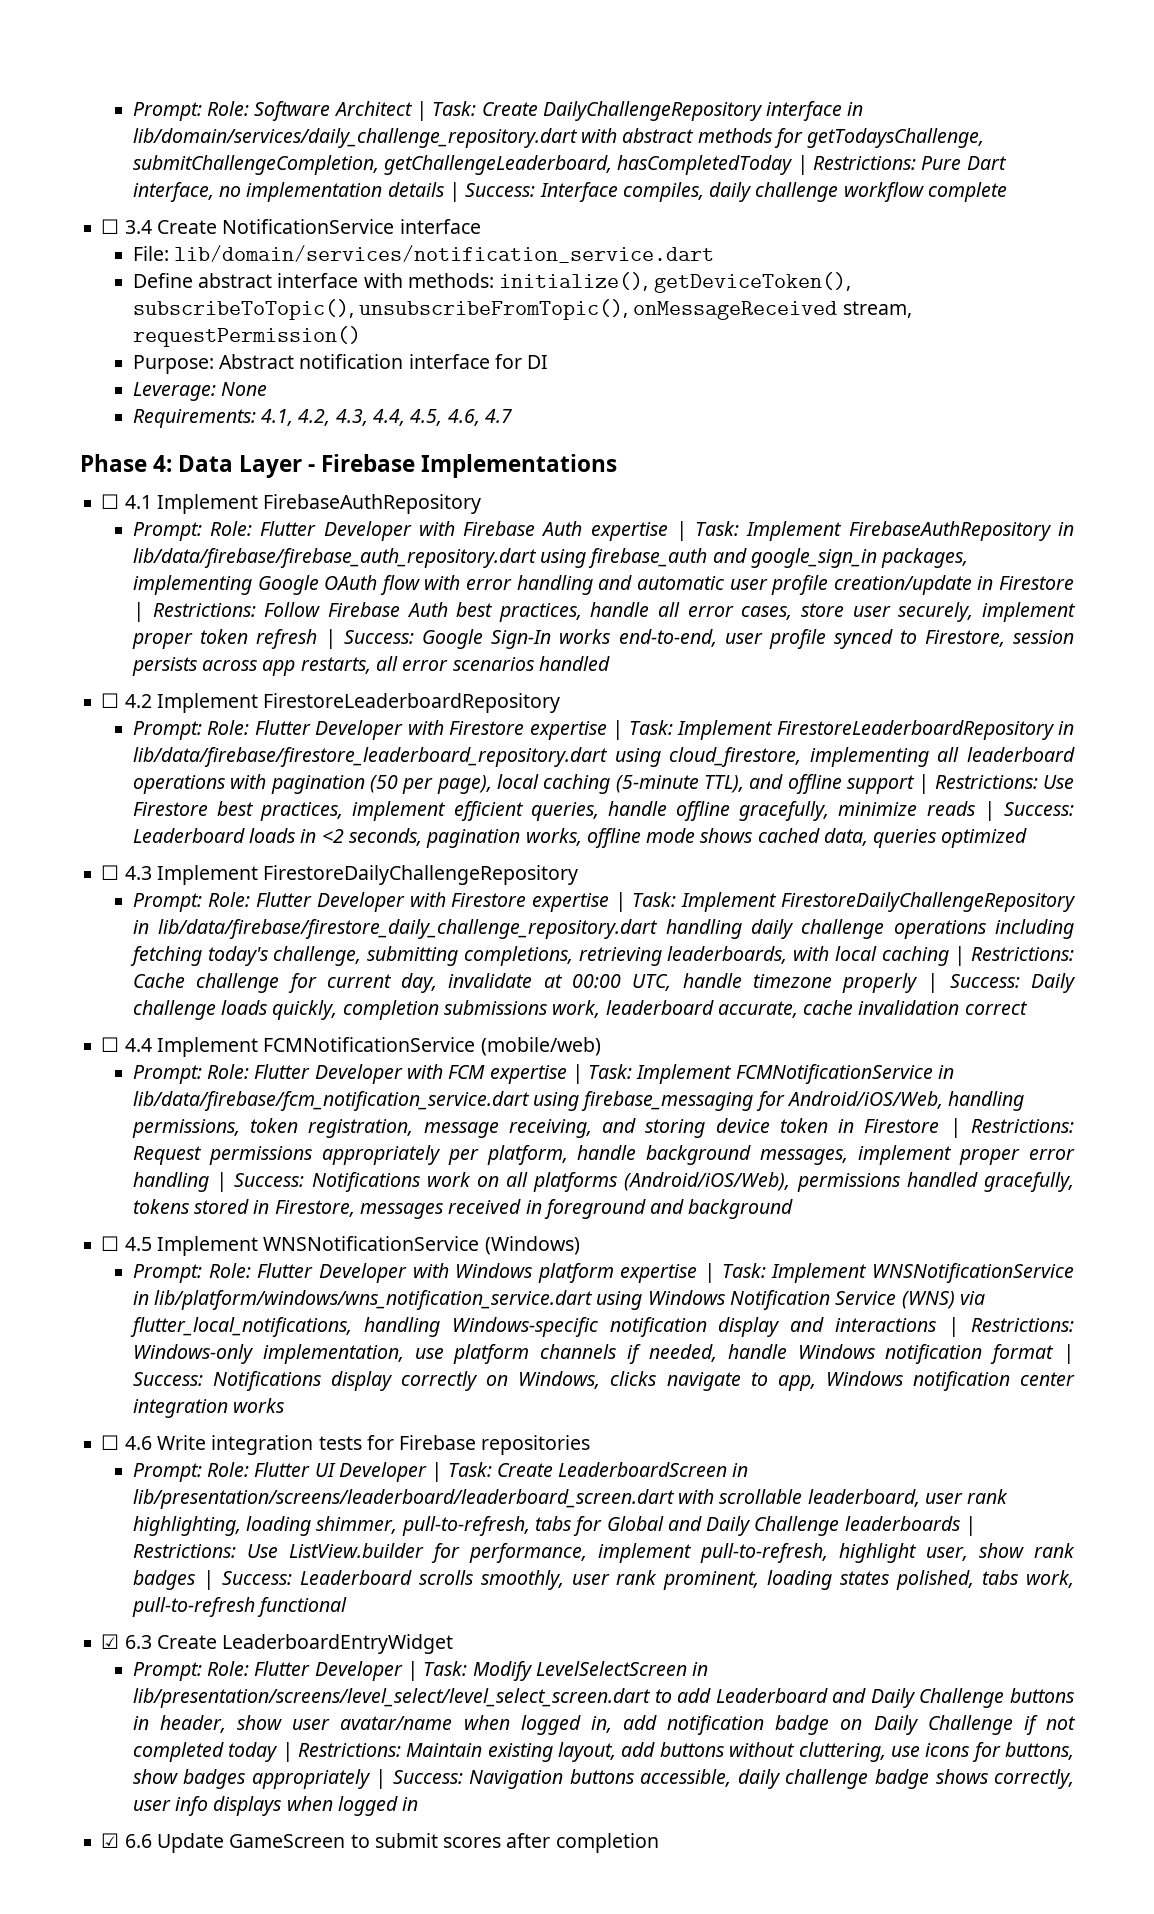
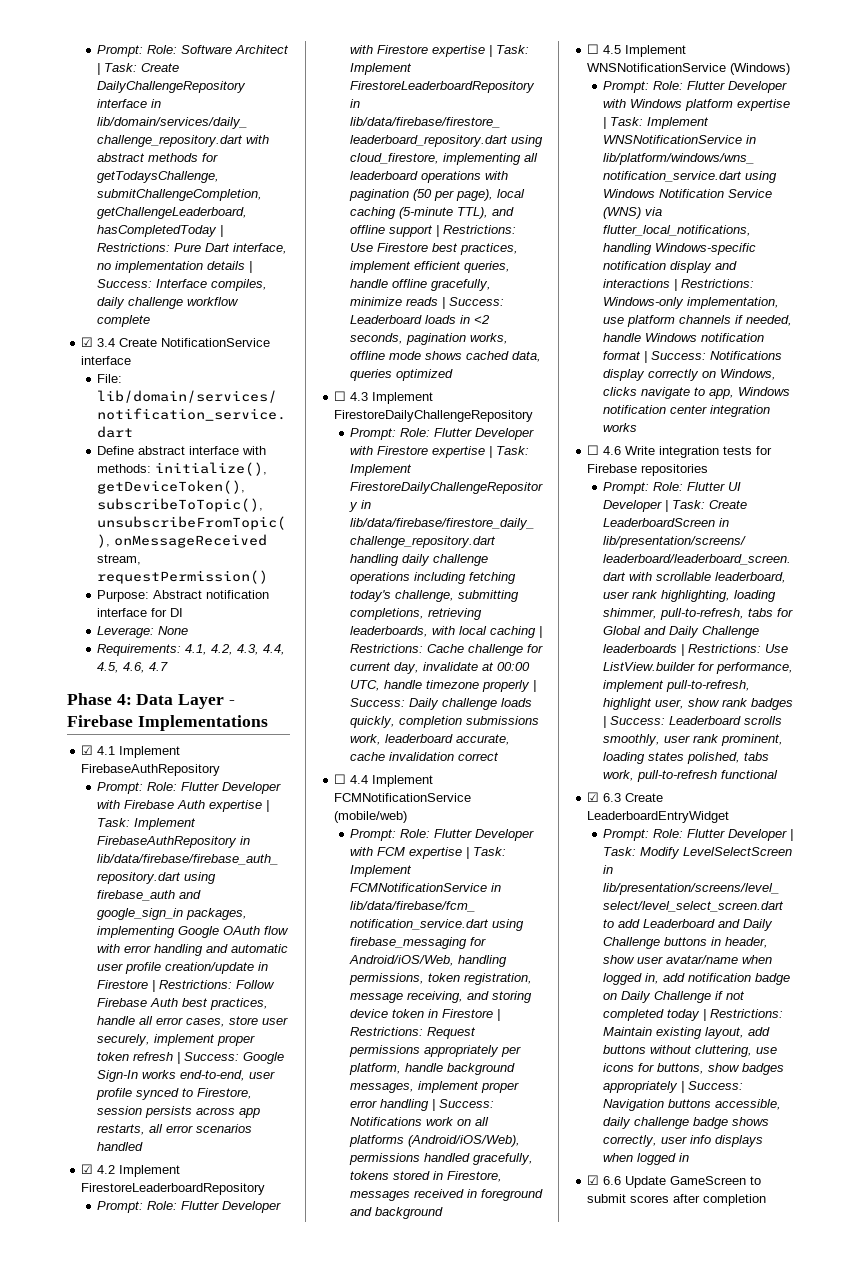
[101,219,120,234] ☐ -> [81,337,94,347] ☑
[101,494,120,509] ☐ -> [81,745,94,755] ☑
[101,693,120,708] ☐ -> [81,1164,94,1174] ☑

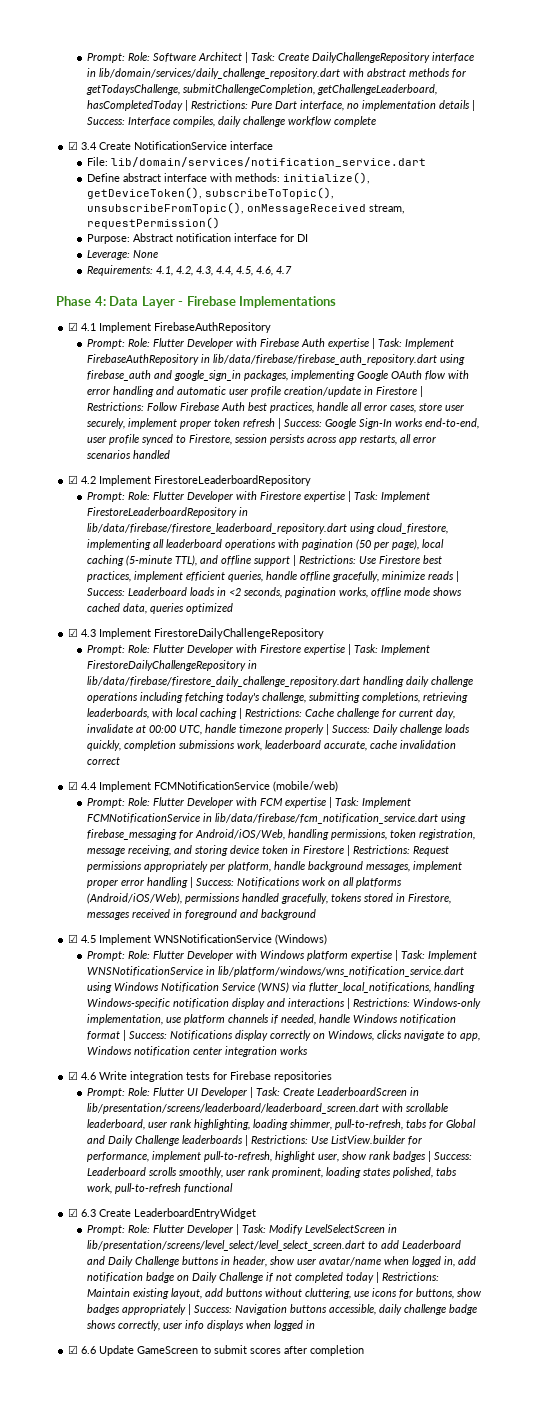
[334,391,347,401] ☐ -> [68,628,79,637] ☑
[334,774,347,784] ☐ -> [68,781,79,790] ☑
[587,44,600,54] ☐ -> [68,934,79,943] ☑
[587,445,600,455] ☐ -> [68,1071,79,1080] ☑

